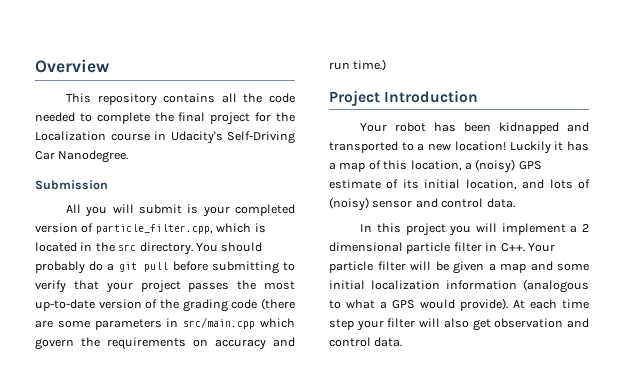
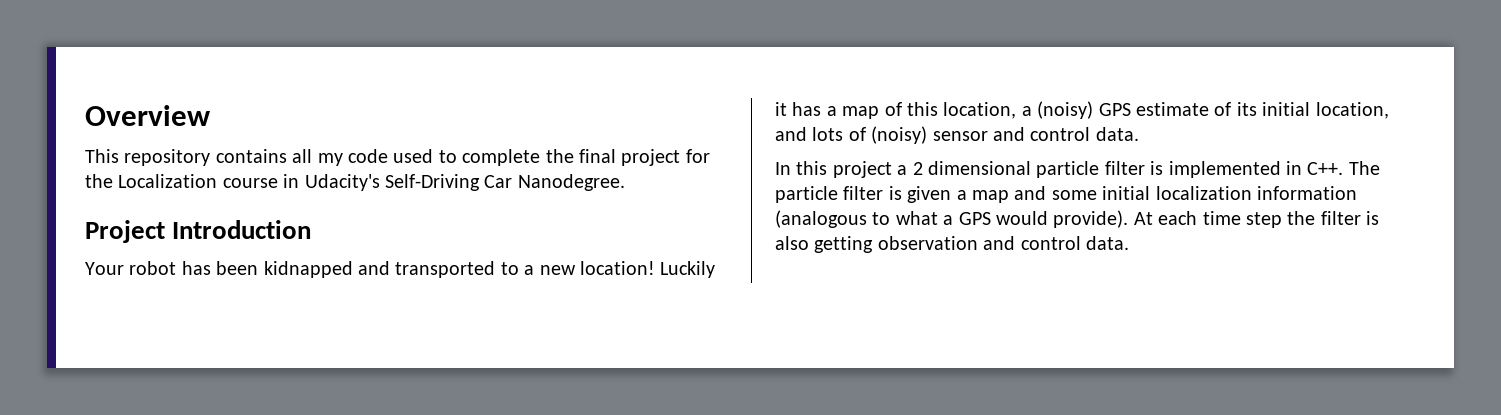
[243,93,295,103] [35,112,75,122] the code needed -> [317,149,434,166] my code used
[35,180,108,190] [66,204,295,217] [35,223,266,234] [35,242,263,255] [35,261,295,274] [35,280,295,293] [35,298,295,312] [35,317,295,330] [35,337,295,350] [329,59,387,71] // Submission // All you will submit is your completed version of particle_filter.cpp, which is located in the src directory. You should probably do a git pull before submitting to verify that your project passes the most up-to-date version of the grading code (there are some parameters in src/main.cpp which govern the requirements on accuracy and run time.) -> (625, 182) none
[449,223,566,236] you will implement -> (892, 169) none
(482, 247) none -> [1150,161,1281,178] is implemented
[527,243,555,252] [329,261,449,273] Your particle filter will be -> [1348,161,1380,175] [775,186,902,203] The particle filter is
[356,318,491,331] your filter will also get -> [1287,211,1380,225] [775,236,874,253] the filter is also getting

